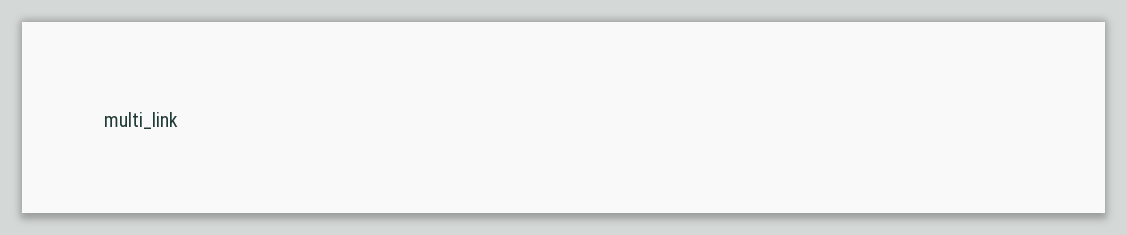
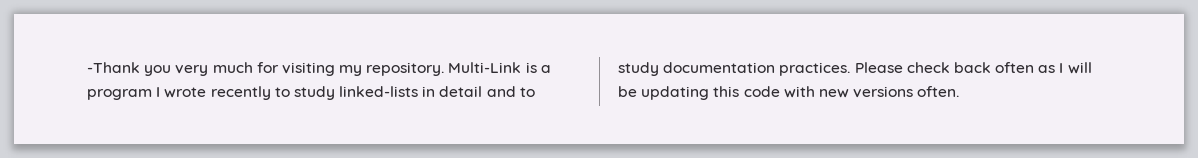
[104,112,178,129] multi_link -> [87,62,551,76] [87,86,535,100] [618,62,1092,76] [618,86,960,100] -Thank you very much for visiting my repository. Multi-Link is a program I wrote recently to study linked-lists in detail and to study documentation practices. Please check back often as I will be updating this code with new versions often.

